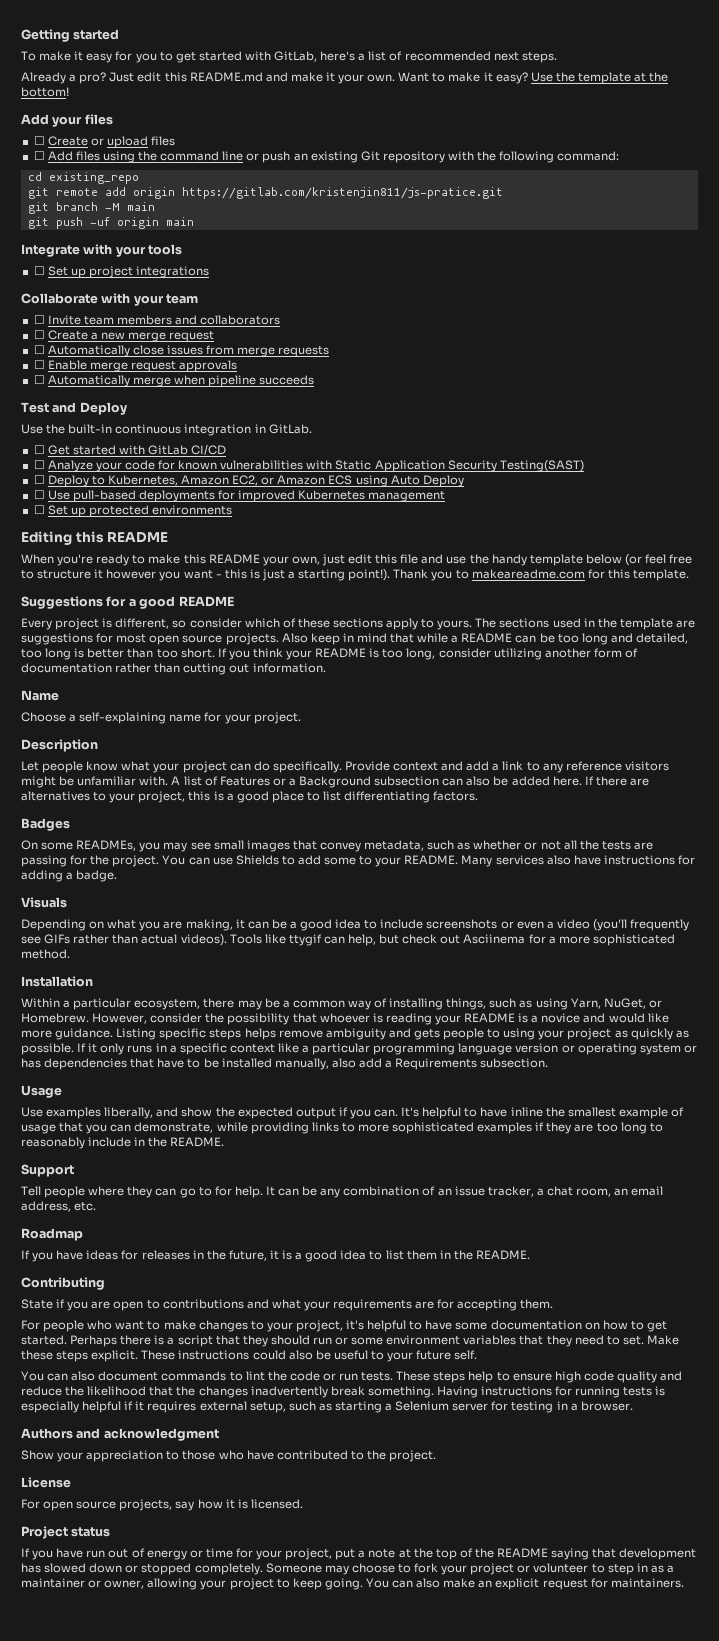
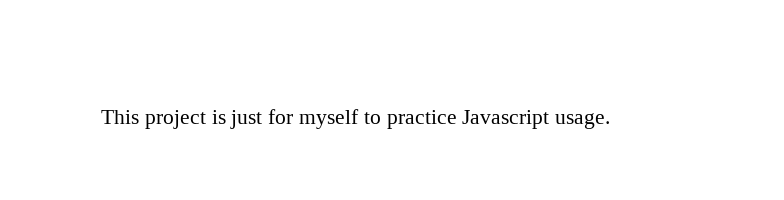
[21,29,120,42] [21,51,557,63] [21,72,669,84] [21,87,69,97] [21,114,113,127] [33,136,176,148] [33,151,620,163] [27,172,139,184] [27,187,503,199] [27,202,155,214] [27,217,194,229] [21,244,183,257] [33,266,210,278] [21,293,199,306] [33,315,281,325] [33,330,215,342] [33,345,330,357] [33,360,238,372] [33,375,315,387] [21,402,127,415] [21,424,312,436] [33,445,227,455] [33,460,584,472] [33,475,464,487] [33,490,446,502] [33,505,233,517] [21,531,169,545] [21,554,693,566] [21,569,689,581] [21,596,234,609] [21,618,695,630] [21,633,688,645] [21,648,638,660] [21,663,326,675] [21,690,59,701] [21,712,301,724] [21,739,98,752] [21,761,669,773] [21,776,649,788] [21,791,479,803] [21,818,70,831] [21,840,653,852] [21,855,695,867] [21,870,118,882] [21,897,67,908] [21,919,690,931] [21,934,675,946] [21,949,70,959] [21,976,93,987] [21,998,662,1010] [21,1013,669,1025] [21,1028,689,1040] [21,1043,697,1055] [21,1058,549,1070] [21,1085,62,1098] [21,1107,684,1119] [21,1122,663,1134] [21,1137,225,1149] [21,1164,74,1177] [21,1186,664,1198] [21,1201,97,1212] [21,1228,83,1241] [21,1250,530,1262] [21,1277,105,1290] [21,1299,554,1311] [21,1320,667,1332] [21,1335,679,1347] [21,1350,478,1362] [21,1371,683,1383] [21,1386,666,1398] [21,1401,633,1413] [21,1428,219,1441] [21,1450,437,1462] [21,1477,71,1488] [21,1499,303,1511] [21,1526,111,1539] [21,1548,697,1560] [21,1563,674,1575] [21,1578,684,1590] Getting started // To make it easy for you to get started with GitLab, here's a list of recommended next steps. // Already a pro? Just edit this README.md and make it your own. Want to make it easy? Use the template at the bottom! // Add your files // ☐ Create or upload files // ☐ Add files using the command line or push an existing Git repository with the following command: // cd existing_repo // git remote add origin https://gitlab.com/kristenjin811/js-pratice.git // git branch -M main // git push -uf origin main // Integrate with your tools // ☐ Set up project integrations // Collaborate with your team // ☐ Invite team members and collaborators // ☐ Create a new merge request // ☐ Automatically close issues from merge requests // ☐ Enable merge request approvals // ☐ Automatically merge when pipeline succeeds // Test and Deploy // Use the built-in continuous integration in GitLab. // ☐ Get started with GitLab CI/CD // ☐ Analyze your code for known vulnerabilities with Static Application Security Testing(SAST) // ☐ Deploy to Kubernetes, Amazon EC2, or Amazon ECS using Auto Deploy // ☐ Use pull-based deployments for improved Kubernetes management // ☐ Set up protected environments // Editing this README // When you're ready to make this README your own, just edit this file and use the handy template below (or feel free to structure it however you want - this is just a starting point!). Thank you to makeareadme.com for this template. // Suggestions for a good README // Every project is different, so consider which of these sections apply to yours. The sections used in the template are suggestions for most open source projects. Also keep in mind that while a README can be too long and detailed, too long is better than too short. If you think your README is too long, consider utilizing another form of documentation rather than cutting out information. // Name // Choose a self-explaining name for your project. // Description // Let people know what your project can do specifically. Provide context and add a link to any reference visitors might be unfamiliar with. A list of Features or a Background subsection can also be added here. If there are alternatives to your project, this is a good place to list differentiating factors. // Badges // On some READMEs, you may see small images that convey metadata, such as whether or not all the tests are passing for the project. You can use Shields to add some to your README. Many services also have instructions for adding a badge. // Visuals // Depending on what you are making, it can be a good idea to include screenshots or even a video (you'll frequently see GIFs rather than actual videos). Tools like ttygif can help, but check out Asciinema for a more sophisticated method. // Installation // Within a particular ecosystem, there may be a common way of installing things, such as using Yarn, NuGet, or Homebrew. However, consider the possibility that whoever is reading your README is a novice and would like more guidance. Listing specific steps helps remove ambiguity and gets people to using your project as quickly as possible. If it only runs in a specific context like a particular programming language version or operating system or has dependencies that have to be installed manually, also add a Requirements subsection. // Usage // Use examples liberally, and show the expected output if you can. It's helpful to have inline the smallest example of usage that you can demonstrate, while providing links to more sophisticated examples if they are too long to reasonably include in the README. // Support // Tell people where they can go to for help. It can be any combination of an issue tracker, a chat room, an email address, etc. // Roadmap // If you have ideas for releases in the future, it is a good idea to list them in the README. // Contributing // State if you are open to contributions and what your requirements are for accepting them. // For people who want to make changes to your project, it's helpful to have some documentation on how to get started. Perhaps there is a script that they should run or some environment variables that they need to set. Make these steps explicit. These instructions could also be useful to your future self. // You can also document commands to lint the code or run tests. These steps help to ensure high code quality and reduce the likelihood that the changes inadvertently break something. Having instructions for running tests is especially helpful if it requires external setup, such as starting a Selenium server for testing in a browser. // Authors and acknowledgment // Show your appreciation to those who have contributed to the project. // License // For open source projects, say how it is licensed. // Project status // If you have run out of energy or time for your project, put a note at the top of the README saying that development has slowed down or stopped completely. Someone may choose to fork your project or volunteer to step in as a maintainer or owner, allowing your project to keep going. You can also make an explicit request for maintainers. -> [101,109,611,129] This project is just for myself to practice Javascript usage.

